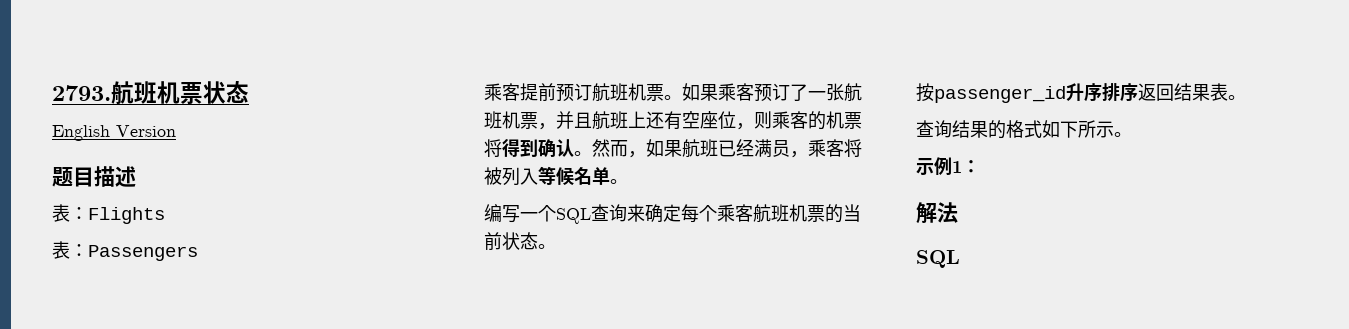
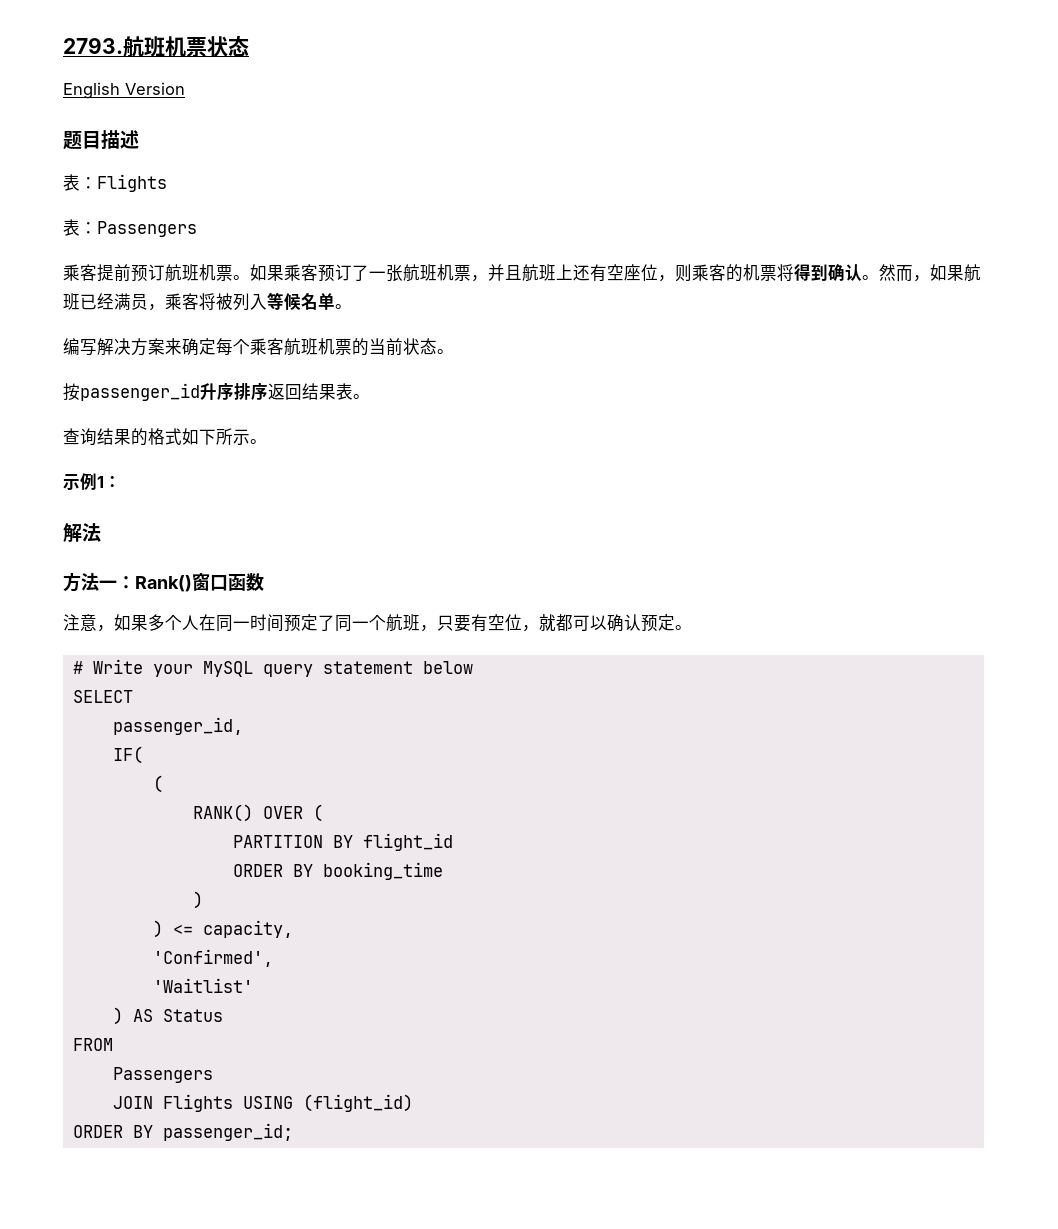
[520,204,627,224] 一个SQL查询 -> [97,338,165,356] 解决方案
[916,250,960,268] SQL -> [63,572,264,592] [63,614,692,632] [72,659,473,677] [72,690,133,703] [112,717,243,735] [112,746,143,764] [152,775,163,793] [192,804,323,822] [232,833,453,851] [232,862,443,880] [192,891,203,909] [152,920,293,938] [152,949,273,967] [152,978,253,993] [112,1007,223,1025] [72,1038,113,1051] [112,1067,213,1083] [112,1094,413,1112] [72,1123,293,1141] 方法一：Rank()窗口函数 // 注意，如果多个人在同一时间预定了同一个航班，只要有空位，就都可以确认预定。 // # Write your MySQL query statement below // SELECT // passenger_id, // IF( // ( // RANK() OVER ( // PARTITION BY flight_id // ORDER BY booking_time // ) // ) <= capacity, // 'Confirmed', // 'Waitlist' // ) AS Status // FROM // Passengers // JOIN Flights USING (flight_id) // ORDER BY passenger_id;

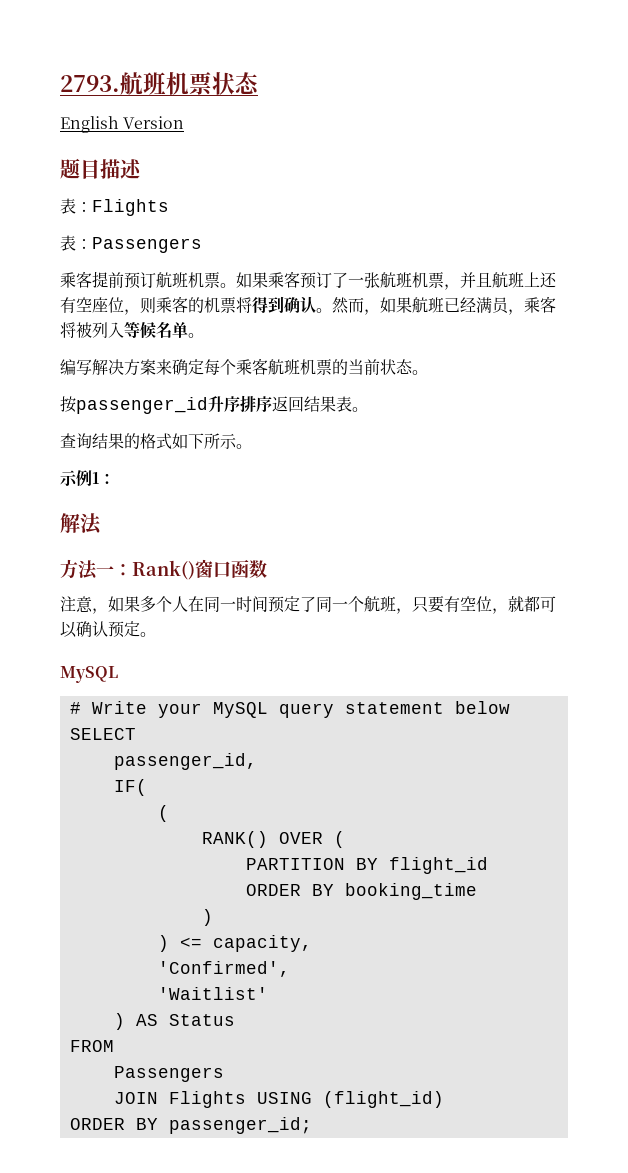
(692, 627) none -> [60,666,118,683] // MySQL

